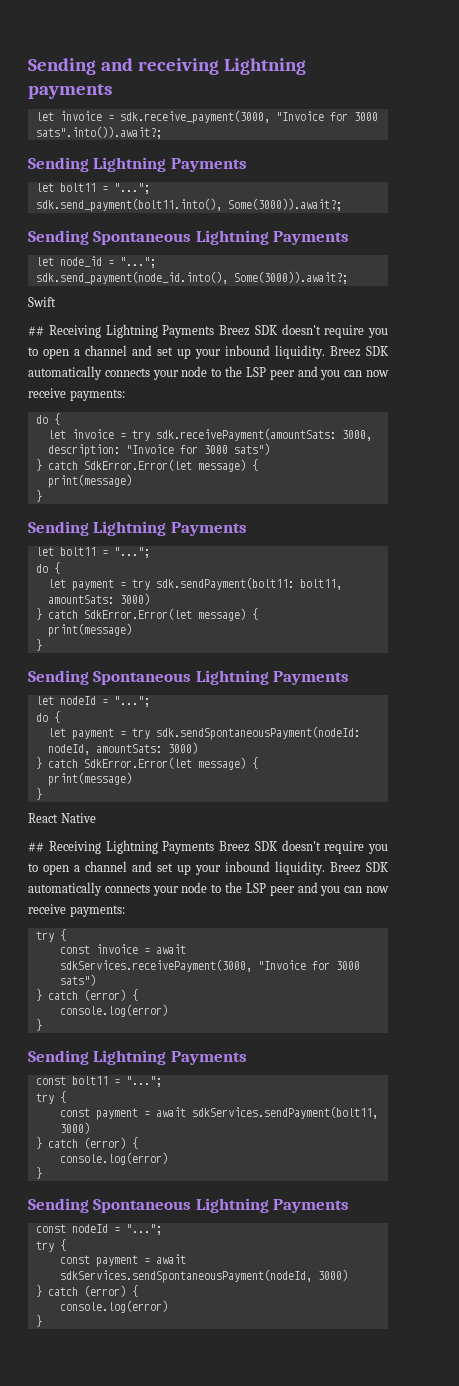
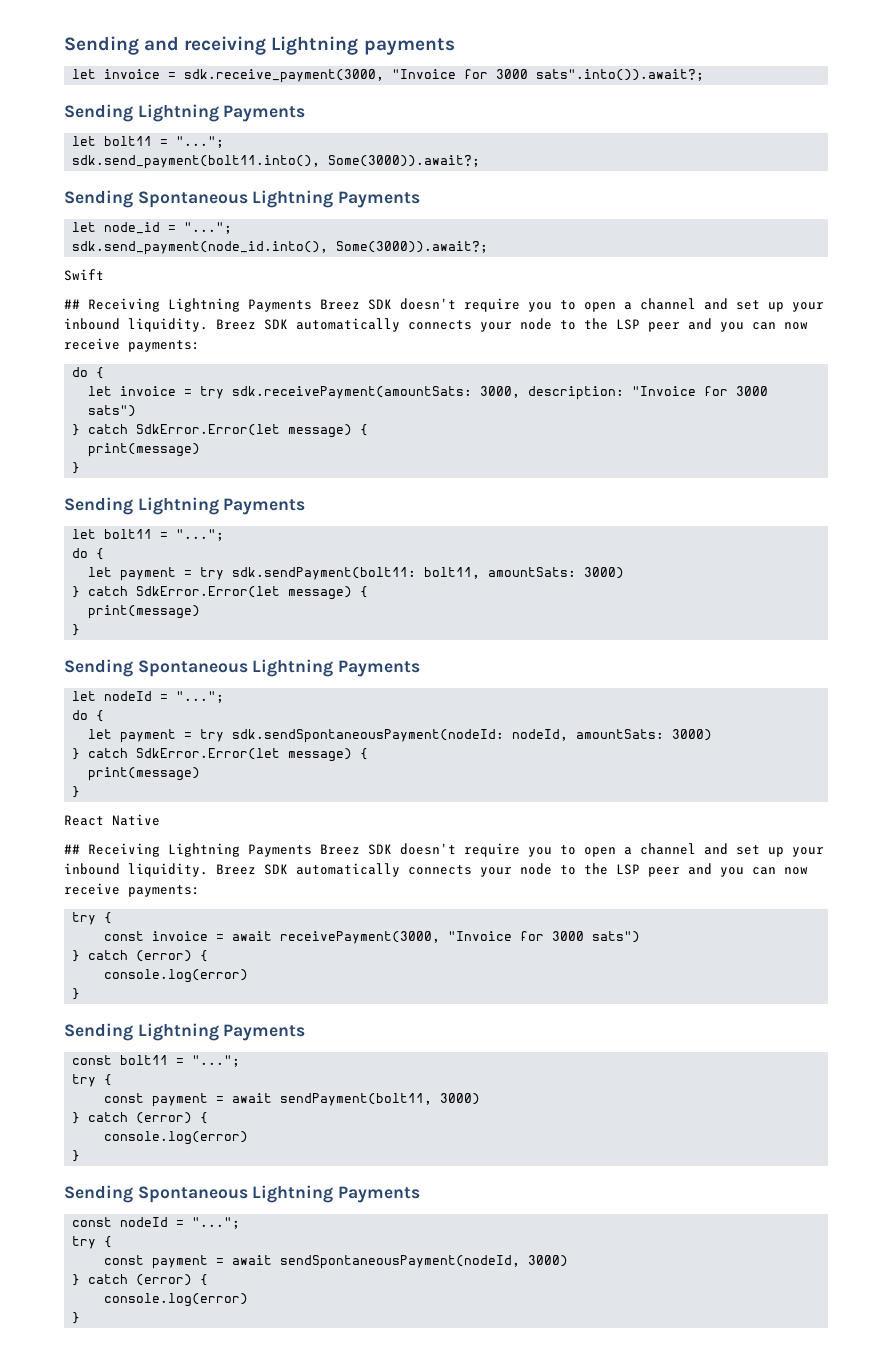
[59,959,252,972] sdkServices.receivePayment(3000, -> [280,931,441,944] receivePayment(3000,
[191,1106,378,1119] sdkServices.sendPayment(bolt11, -> [280,1093,433,1106] sendPayment(bolt11,
[59,1269,312,1283] sdkServices.sendSpontaneousPayment(nodeId, -> [280,1255,521,1269] sendSpontaneousPayment(nodeId,

